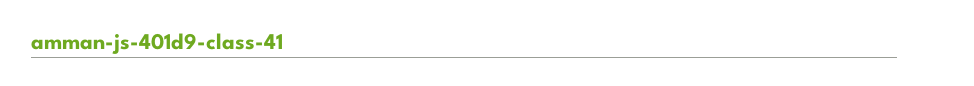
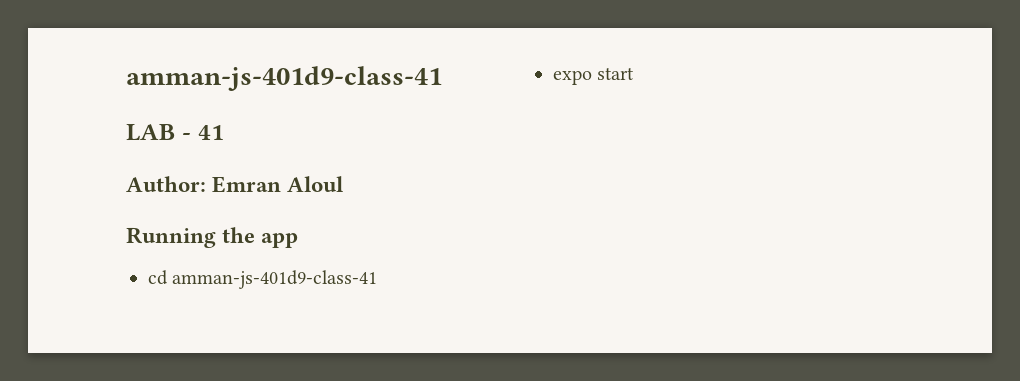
[31,33,283,54] amman-js-401d9-class-41 -> [126,66,442,91] [126,124,224,141] [126,176,345,193] [126,227,299,248] [148,270,378,289] [553,67,635,85] amman-js-401d9-class-41 // LAB - 41 // Author: Emran Aloul // Running the app // cd amman-js-401d9-class-41 // expo start

